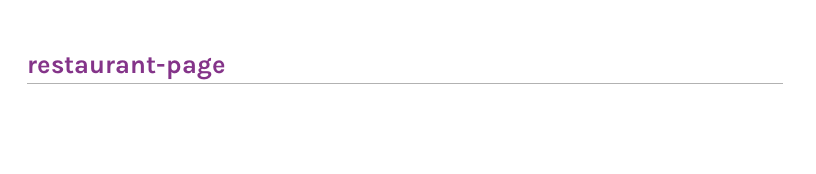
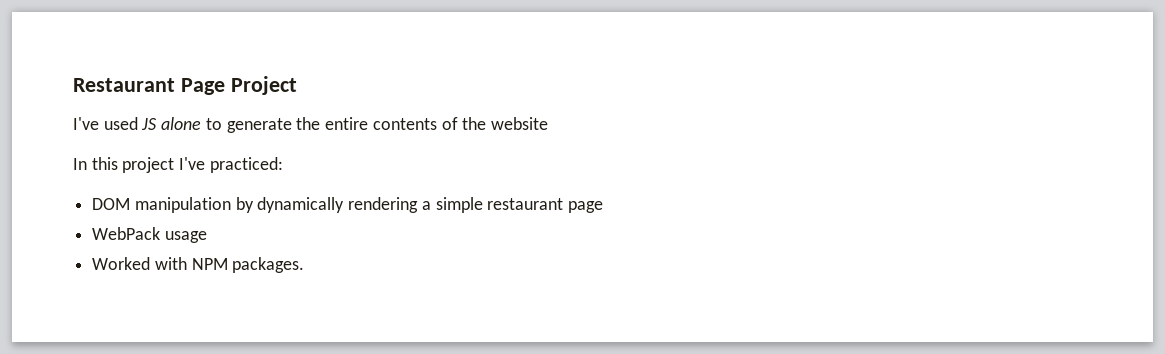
[27,57,226,80] restaurant-page -> [73,76,297,95] [73,117,548,133] [73,157,283,173] [92,197,604,213] [92,227,207,243] [92,257,305,273] Restaurant Page Project // I've used JS alone to generate the entire contents of the website // In this project I've practiced: // DOM manipulation by dynamically rendering a simple restaurant page // WebPack usage // Worked with NPM packages.

